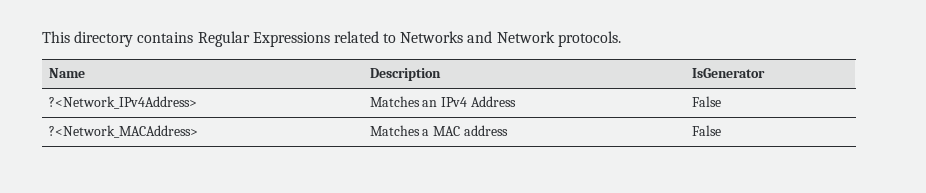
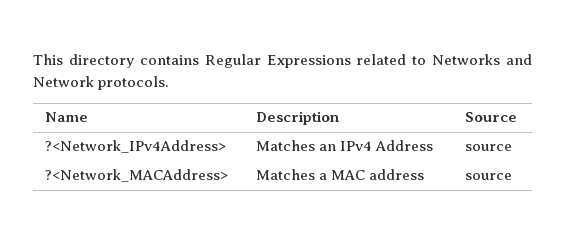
[691,68,765,78] IsGenerator -> [464,112,517,122] Source
[691,96,721,107] False -> [464,144,512,151] source
[691,125,721,136] False -> [464,173,512,180] source

